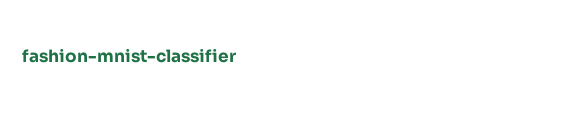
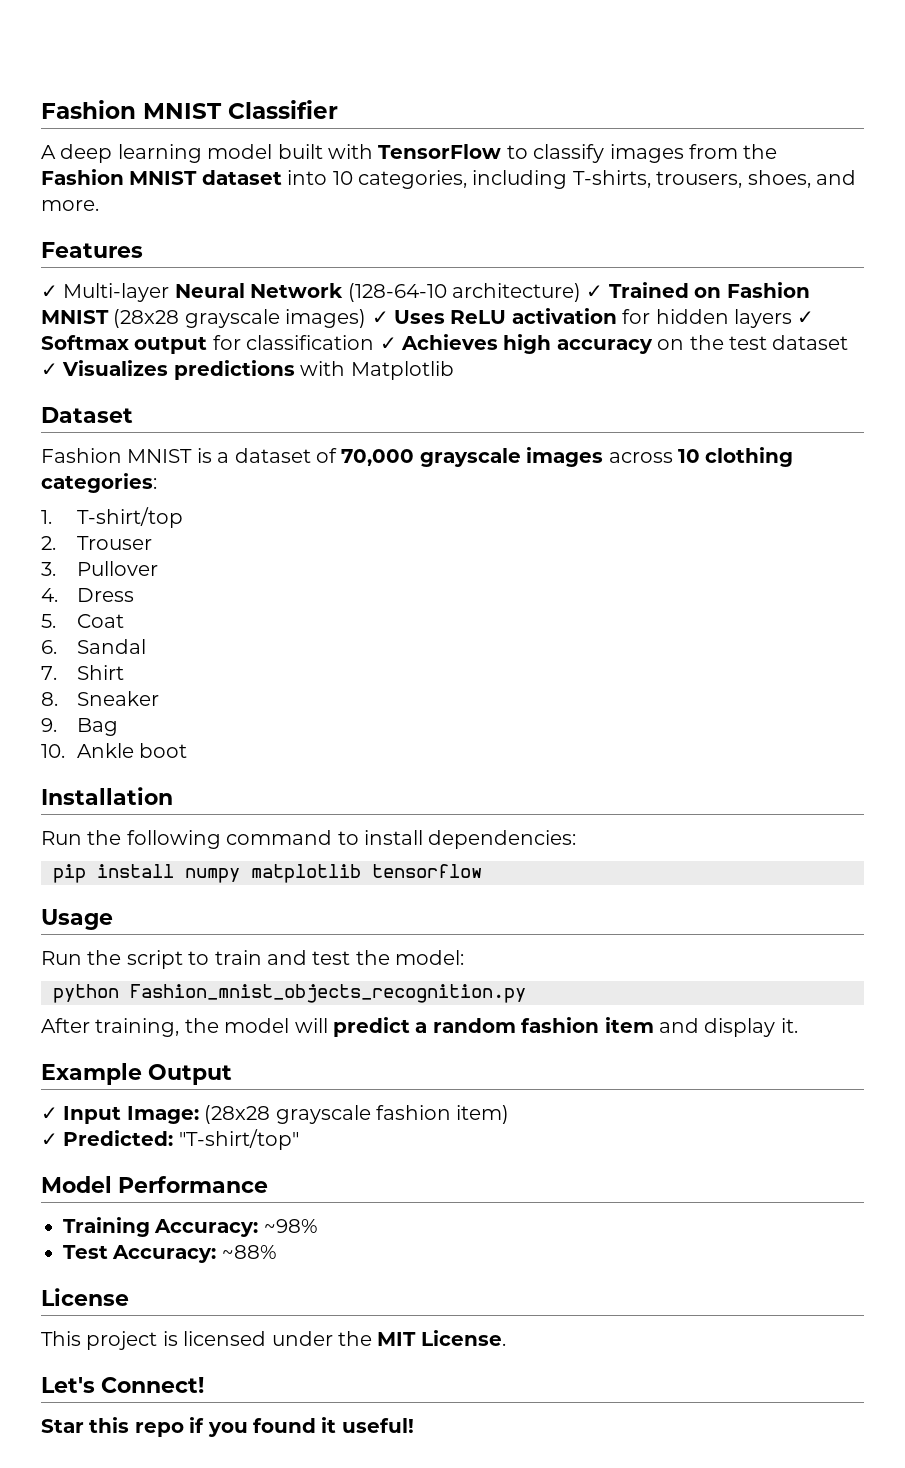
[22,48,236,63] fashion-mnist-classifier -> [41,100,338,119] [41,144,778,163] [41,169,856,189] [41,200,99,211] [41,242,143,258] [41,282,810,302] [41,308,815,328] [41,334,849,354] [41,360,454,380] [41,407,133,423] [41,447,794,467] [41,473,157,493] [41,507,184,528] [41,536,153,550] [41,561,159,576] [41,588,135,602] [41,614,125,628] [41,639,147,654] [41,665,125,680] [41,691,160,706] [41,718,119,736] [41,743,188,758] [41,787,173,805] [41,830,577,849] [53,864,482,883] [41,909,113,930] [41,950,465,969] [53,984,526,1003] [41,1017,798,1037] [41,1063,232,1085] [41,1105,510,1124] [41,1129,299,1150] [41,1176,268,1193] [63,1217,318,1237] [63,1245,277,1263] [41,1288,129,1306] [41,1330,506,1350] [41,1377,204,1393] [41,1417,414,1437] Fashion MNIST Classifier // A deep learning model built with TensorFlow to classify images from the Fashion MNIST dataset into 10 categories, including T-shirts, trousers, shoes, and more. // Features // ✓ Multi-layer Neural Network (128-64-10 architecture) ✓ Trained on Fashion MNIST (28x28 grayscale images) ✓ Uses ReLU activation for hidden layers ✓ Softmax output for classification ✓ Achieves high accuracy on the test dataset ✓ Visualizes predictions with Matplotlib // Dataset // Fashion MNIST is a dataset of 70,000 grayscale images across 10 clothing categories: // 1. T-shirt/top // 2. Trouser // 3. Pullover // 4. Dress // 5. Coat // 6. Sandal // 7. Shirt // 8. Sneaker // 9. Bag // 10. Ankle boot // Installation // Run the following command to install dependencies: // pip install numpy matplotlib tensorflow // Usage // Run the script to train and test the model: // python Fashion_mnist_objects_recognition.py // After training, the model will predict a random fashion item and display it. // Example Output // ✓ Input Image: (28x28 grayscale fashion item) // ✓ Predicted: "T-shirt/top" // Model Performance // Training Accuracy: ~98% // Test Accuracy: ~88% // License // This project is licensed under the MIT License. // Let's Connect! // Star this repo if you found it useful!

